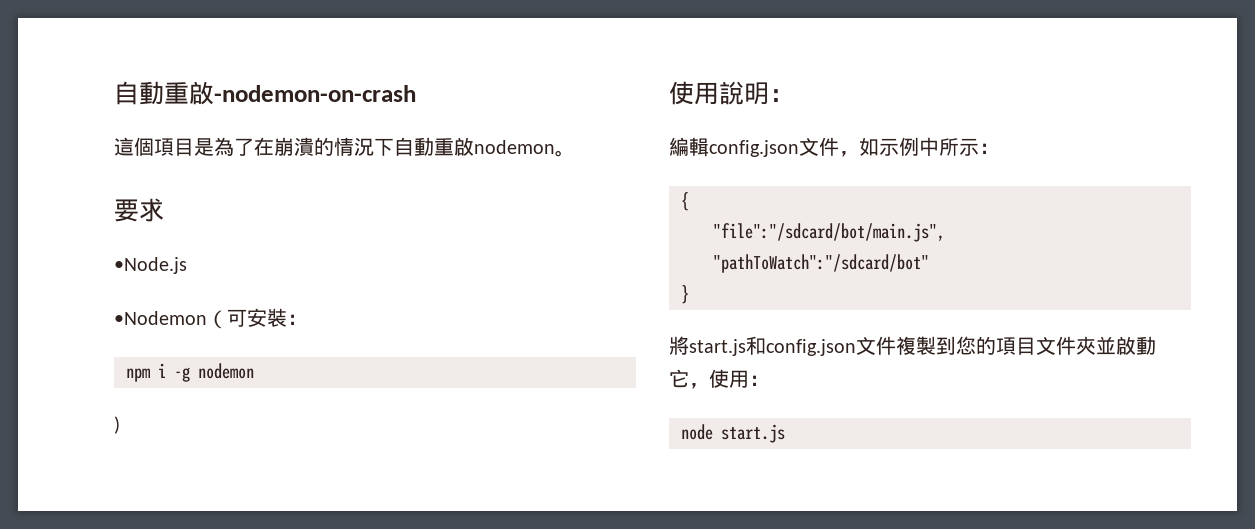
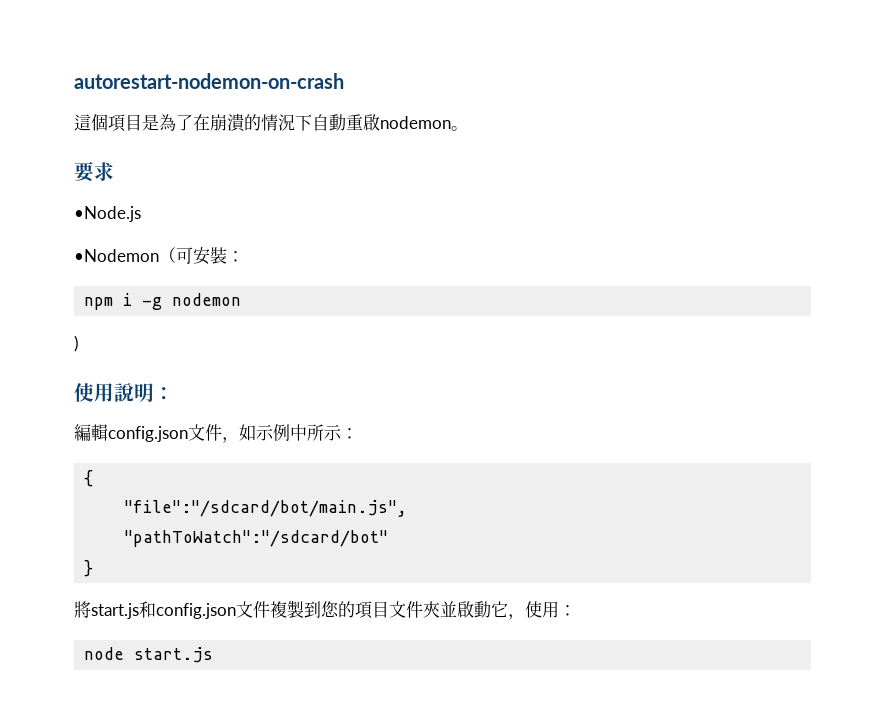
[114,81,416,105] 自動重啟-nodemon-on-crash -> [74,73,344,89] autorestart-nodemon-on-crash

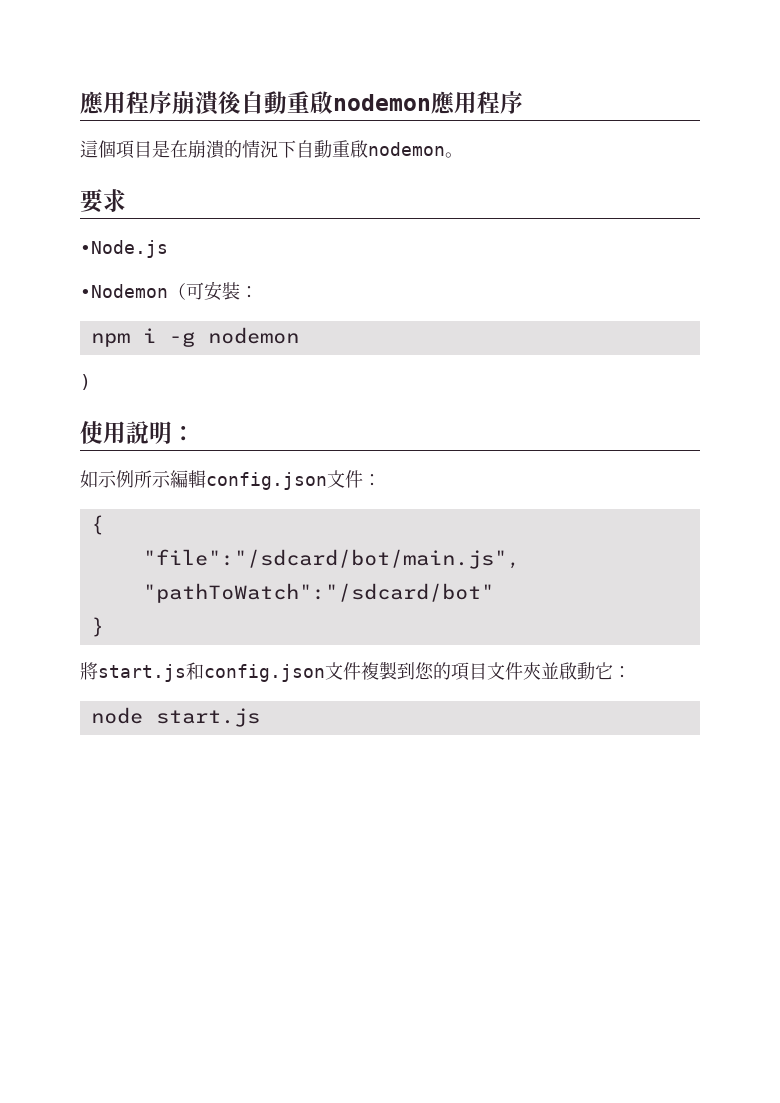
[74,73,344,89] autorestart-nodemon-on-crash -> [80,91,523,116] 應用程序崩潰後自動重啟nodemon應用程序
[159,114,193,131] 為了 -> (170, 149) none
(174, 393) none -> [80,470,171,488] 如示例所示
[222,424,342,443] ，如示例中所示 -> (363, 479) none
[508,601,559,620] ，使用 -> (613, 671) none

